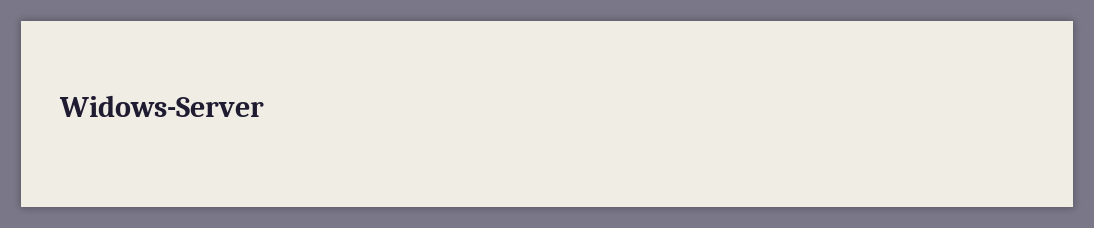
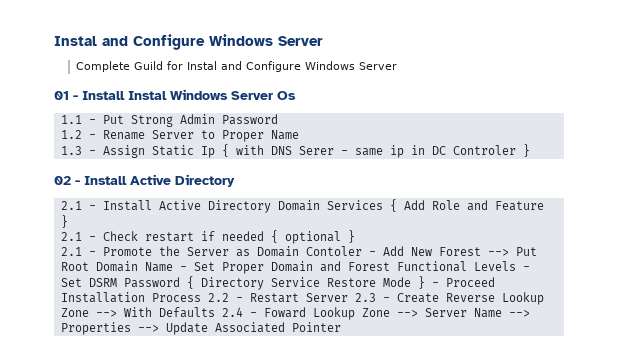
[59,95,264,117] Widows-Server -> [54,34,323,50] [75,61,397,72] [54,89,296,100] [60,114,278,127] [60,130,299,142] [60,144,530,158] [54,174,235,187] [60,199,544,213] [60,215,68,228] [60,230,355,244] [60,246,537,257] [60,261,530,274] [60,276,495,290] [60,292,544,305] [60,307,530,320] [60,322,341,335] Instal and Configure Windows Server // Complete Guild for Instal and Configure Windows Server // 01 - Install Instal Windows Server Os // 1.1 - Put Strong Admin Password // 1.2 - Rename Server to Proper Name // 1.3 - Assign Static Ip { with DNS Serer - same ip in DC Controler } // 02 - Install Active Directory // 2.1 - Install Active Directory Domain Services { Add Role and Feature } // 2.1 - Check restart if needed { optional } // 2.1 - Promote the Server as Domain Contoler - Add New Forest --> Put Root Domain Name - Set Proper Domain and Forest Functional Levels - Set DSRM Password { Directory Service Restore Mode } - Proceed Installation Process 2.2 - Restart Server 2.3 - Create Reverse Lookup Zone --> With Defaults 2.4 - Foward Lookup Zone --> Server Name --> Properties --> Update Associated Pointer

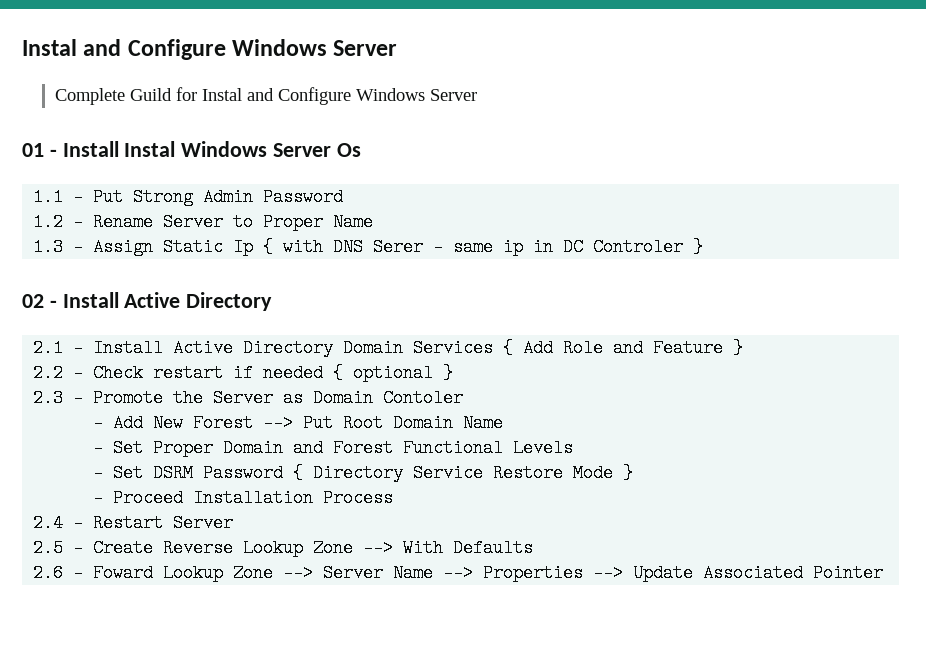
[60,232,82,241] 2.1 -> [33,364,64,382] 2.2
[60,247,82,256] 2.1 -> [33,389,64,407] 2.3
(362, 251) none -> (464, 398) //
(173, 267) none -> (504, 423) //
(516, 266) none -> (574, 448) //
(425, 282) none -> (634, 473) //
[207,293,229,302] 2.2 -> [33,514,64,532] // 2.4
[354,293,376,302] 2.3 -> [33,539,64,557] // 2.5
[221,307,243,317] 2.4 -> [33,564,64,582] // 2.6

